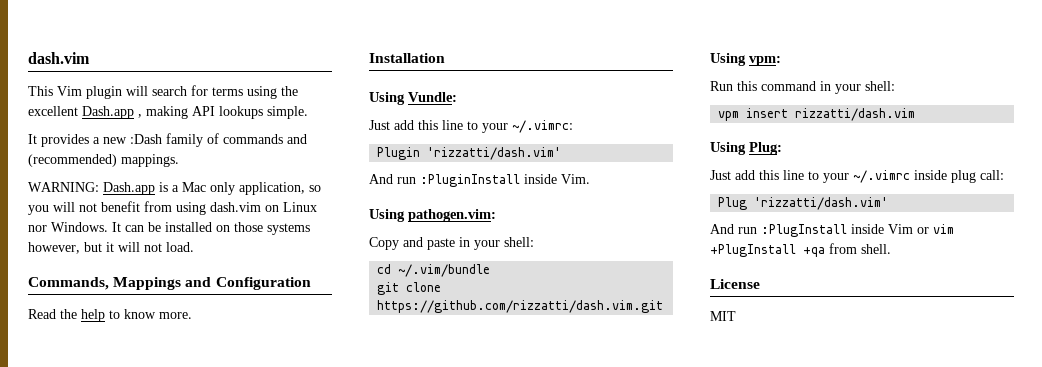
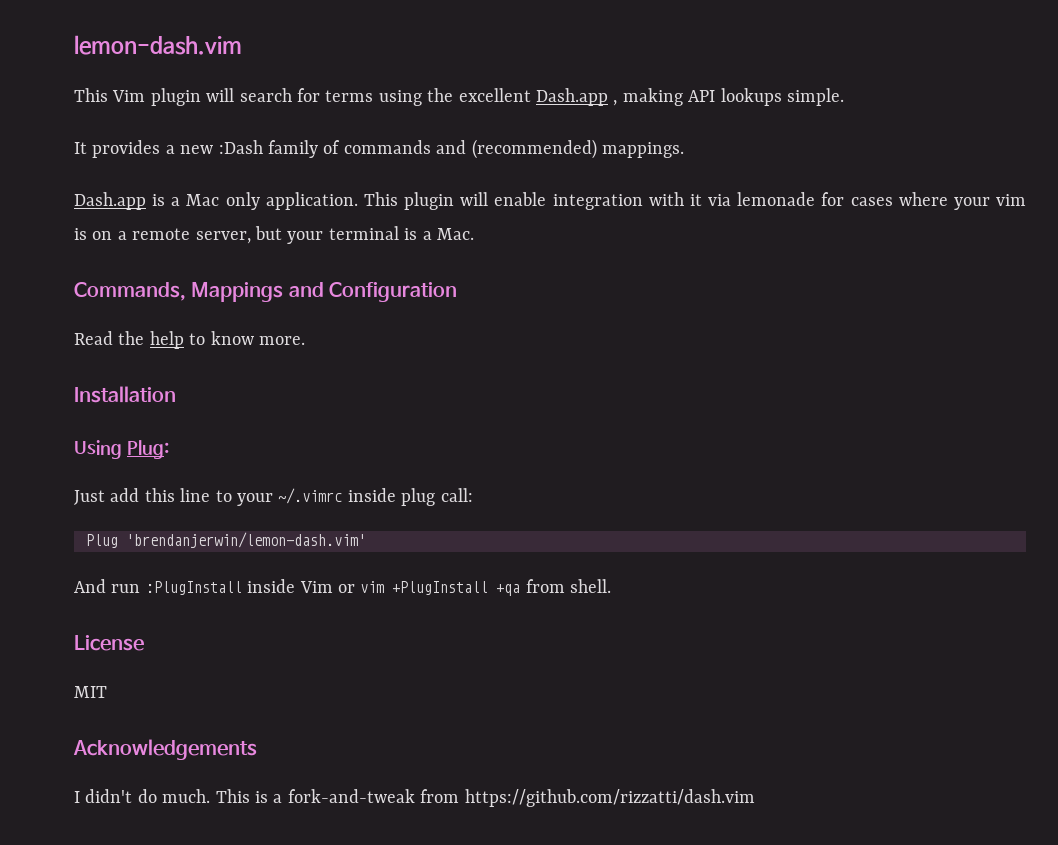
[28,52,90,64] dash.vim -> [74,35,242,55] lemon-dash.vim
[28,182,99,192] WARNING: -> (684, 150) none
[239,182,321,195] [28,201,317,215] [28,222,310,235] [28,242,194,254] application, so you will not benefit from using dash.vim on Linux nor Windows. It can be installed on those systems however, but it will not load. -> [265,192,1026,210] [74,226,474,244] application. This plugin will enable integration with it via lemonade for cases where your vim is on a remote server, but your terminal is a Mac.
[369,92,457,105] [369,120,573,133] [377,147,562,160] [369,174,590,187] [369,209,496,222] [369,237,534,250] [377,264,491,277] [377,282,442,295] [377,300,664,313] [710,53,781,66] [710,81,895,94] [718,108,916,121] // Using Vundle: // Just add this line to your ~/.vimrc: // Plugin 'rizzatti/dash.vim' // And run :PluginInstall inside Vim. // Using pathogen.vim: // Copy and paste in your shell: // cd ~/.vim/bundle // git clone https://github.com/rizzatti/dash.vim.git // Using vpm: // Run this command in your shell: // vpm insert rizzatti/dash.vim -> (176, 394) none
[754,197,889,210] 'rizzatti/dash.vim' -> [126,532,366,548] 'brendanjerwin/lemon-dash.vim'
(736, 316) none -> [73,739,257,760] [74,789,755,807] // Acknowledgements // I didn't do much. This is a fork-and-tweak from https://github.com/rizzatti/dash.vim

